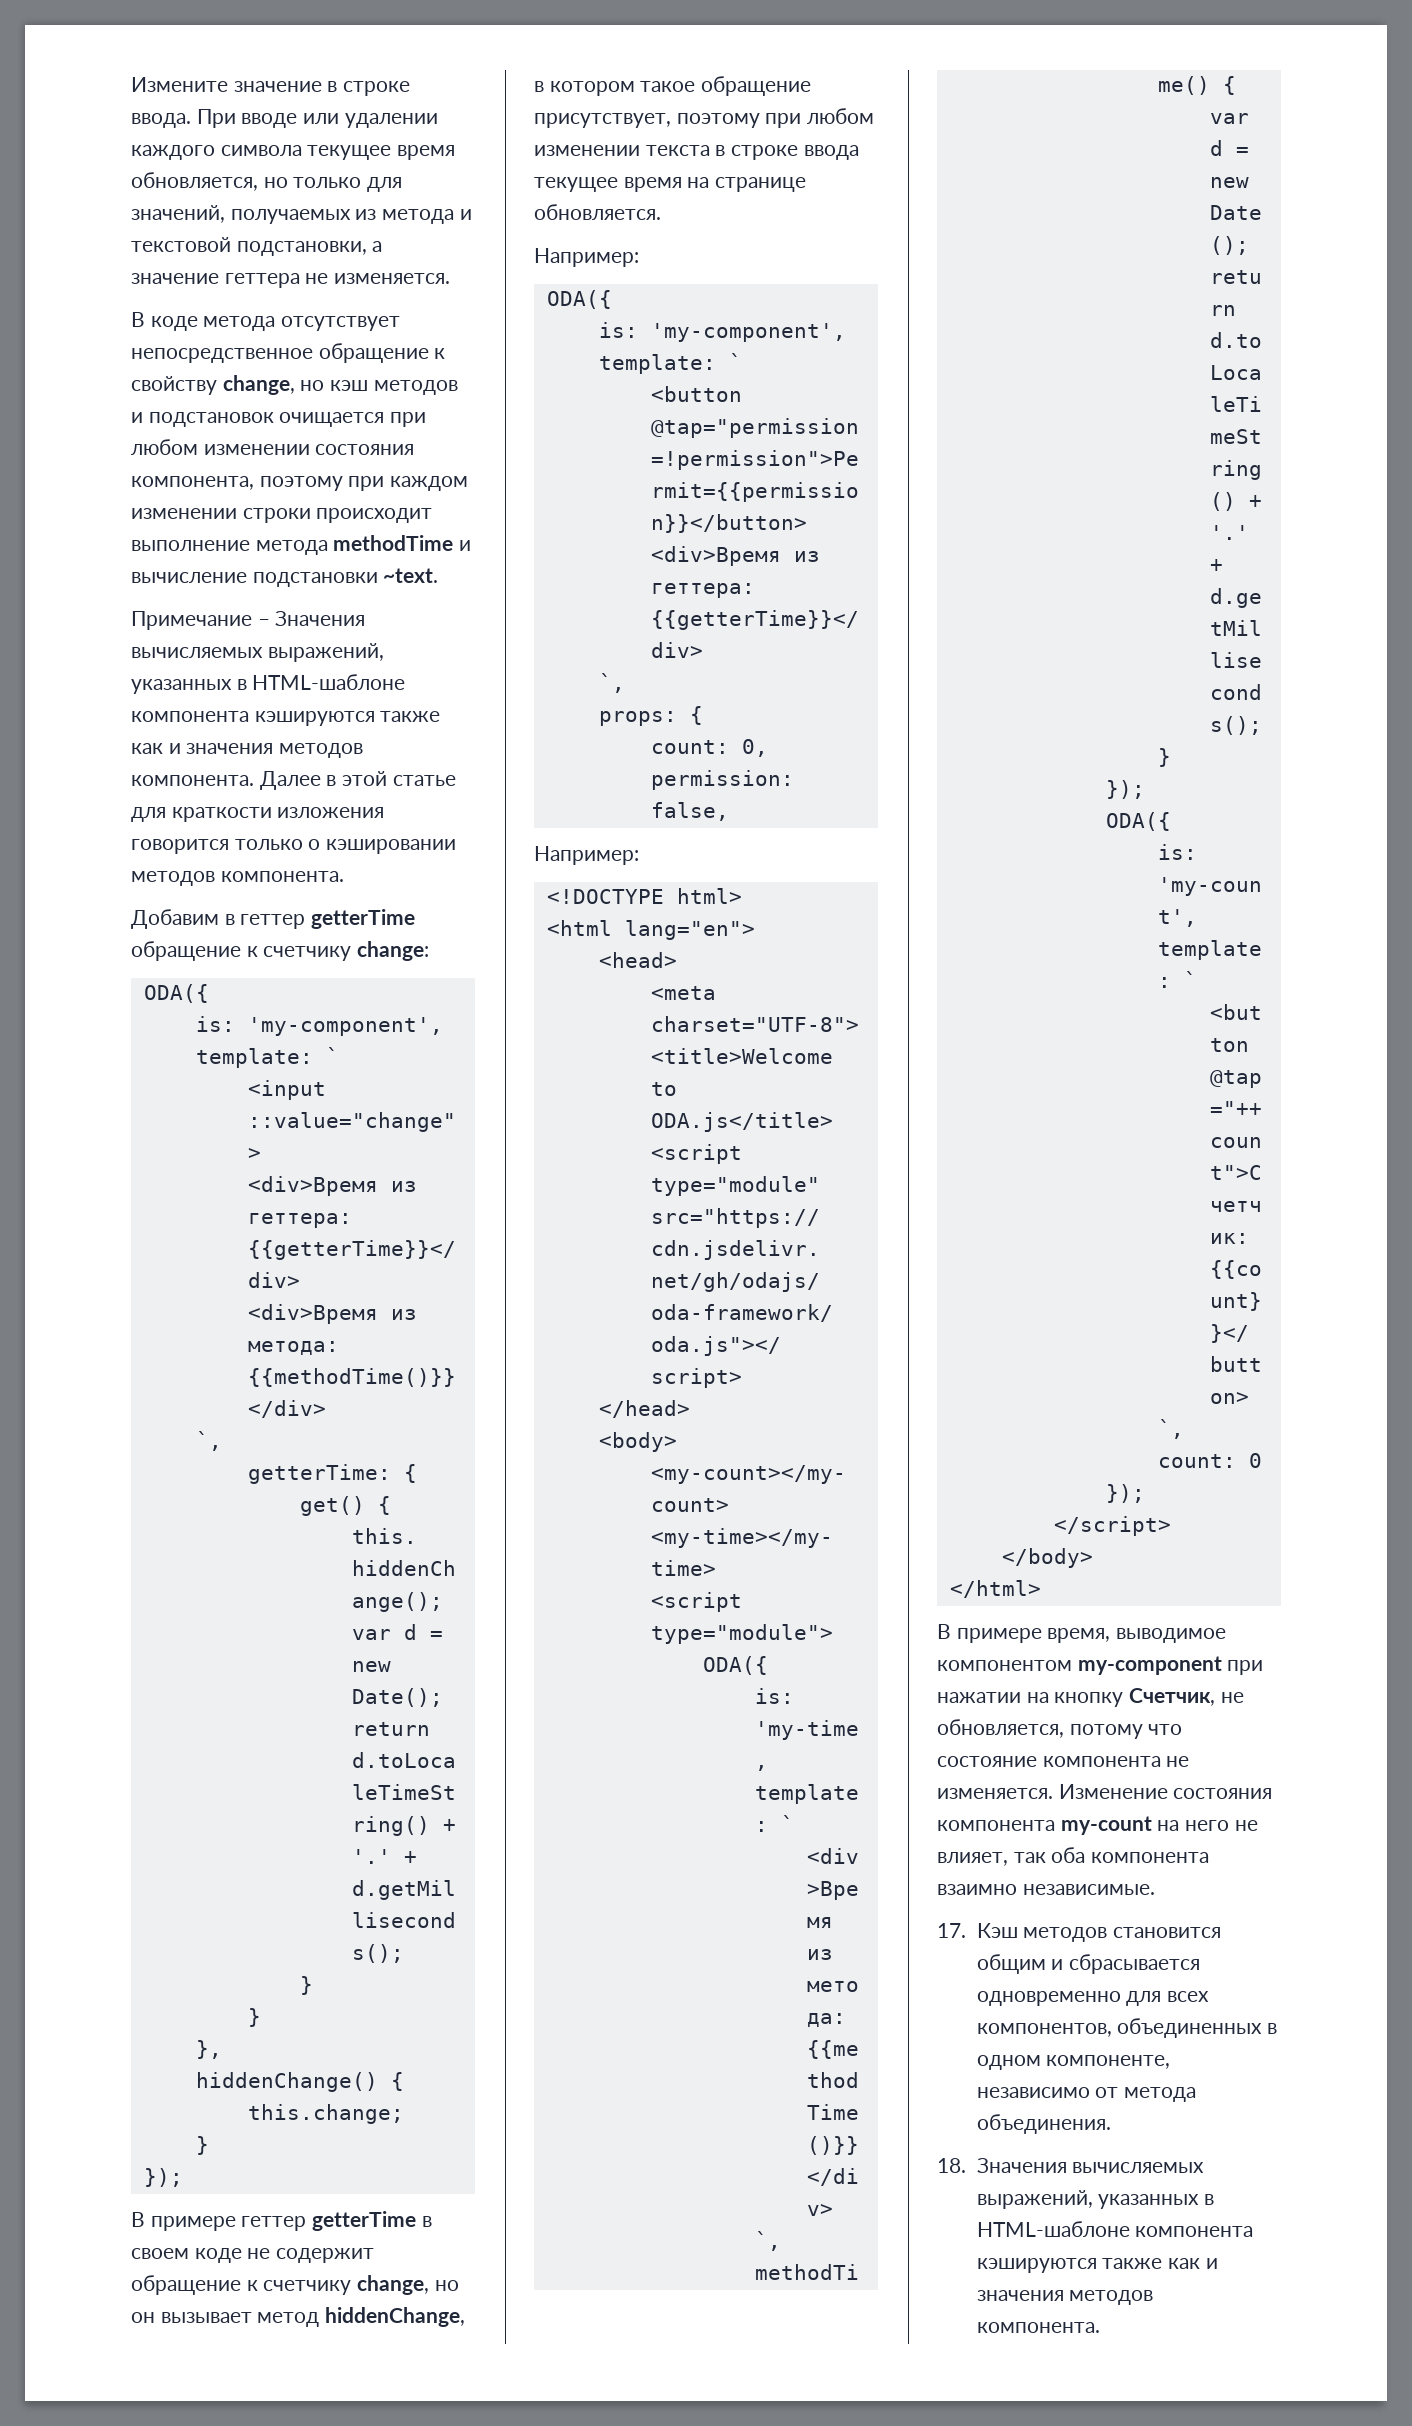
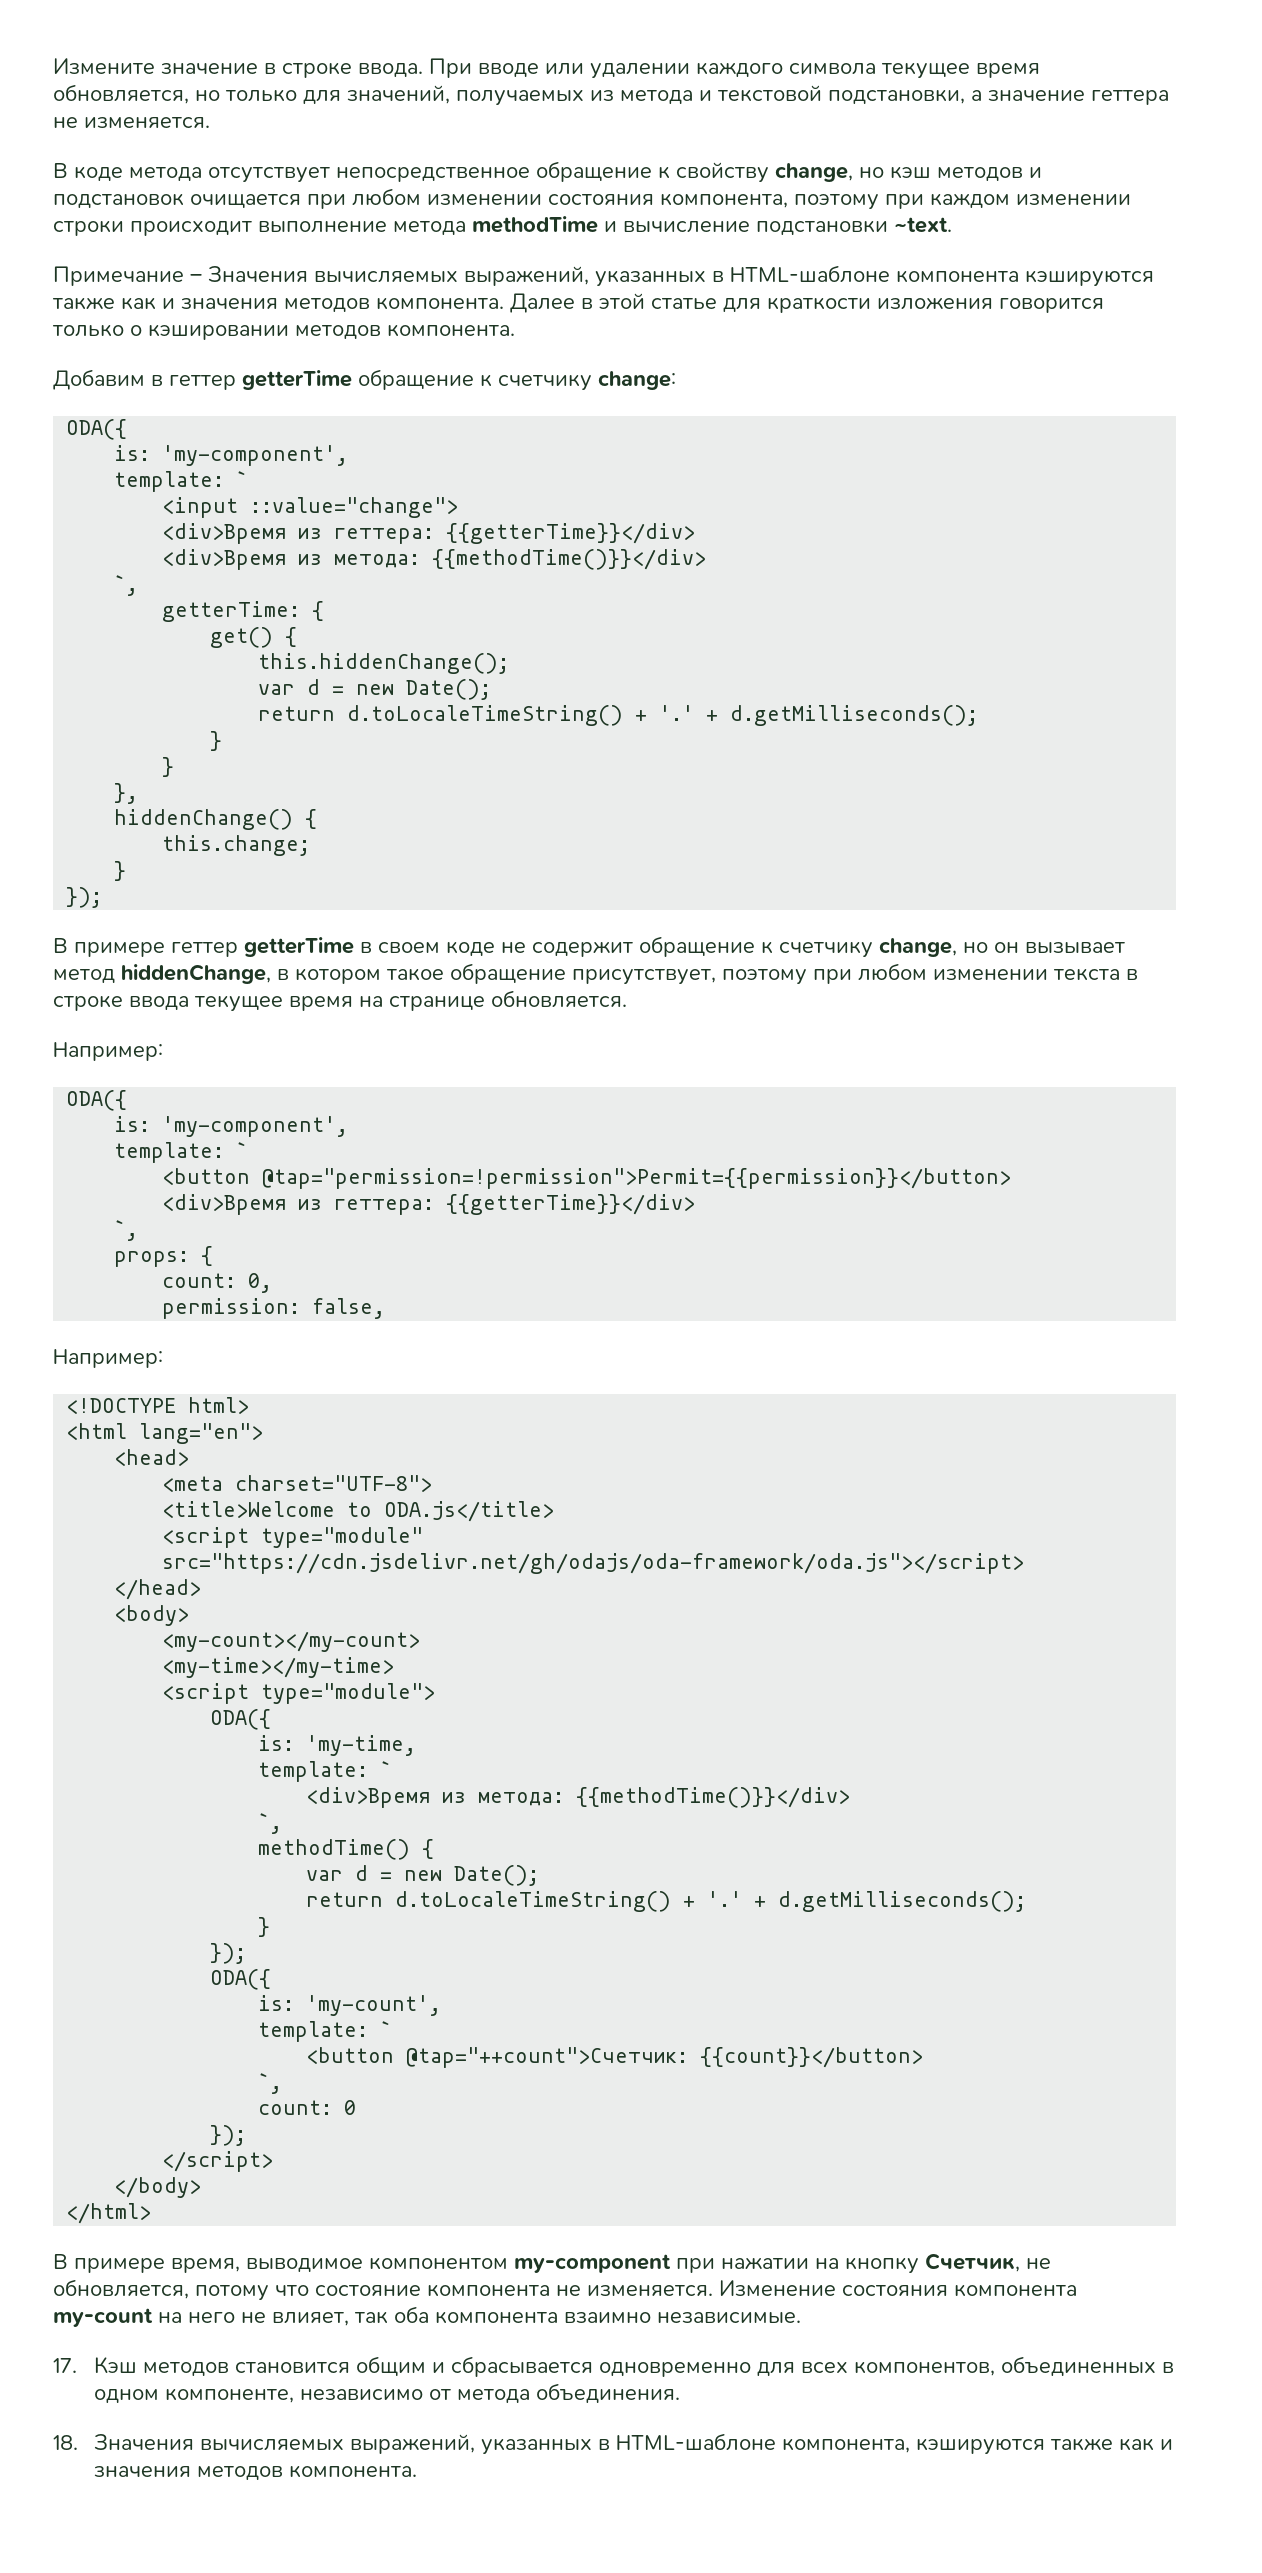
[1135,2226,1254,2237] компонента -> [782,2438,911,2453] компонента,

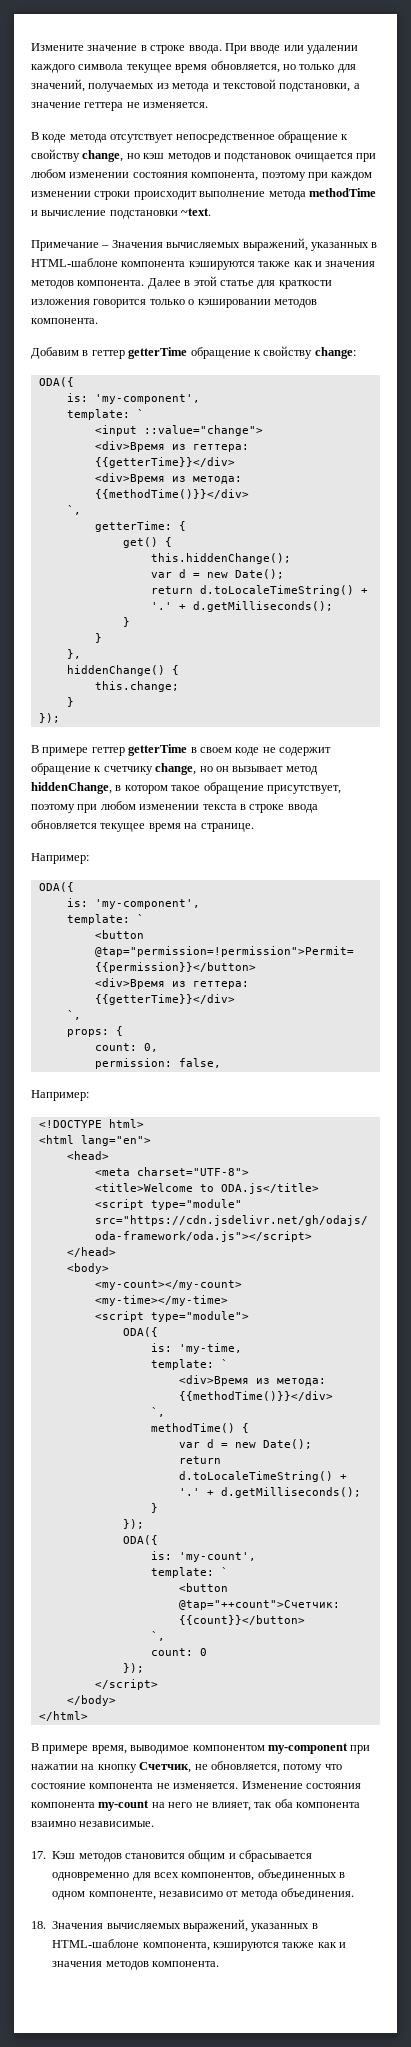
[498,374,592,391] счетчику -> [263,346,313,359] свойству
(189, 1003) none -> [31,820,97,829] обновляется
[389,990,627,1011] странице обновляется. -> [200,823,254,832] странице.

